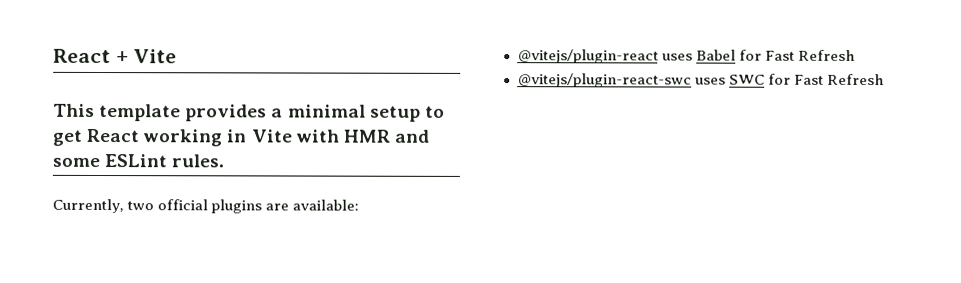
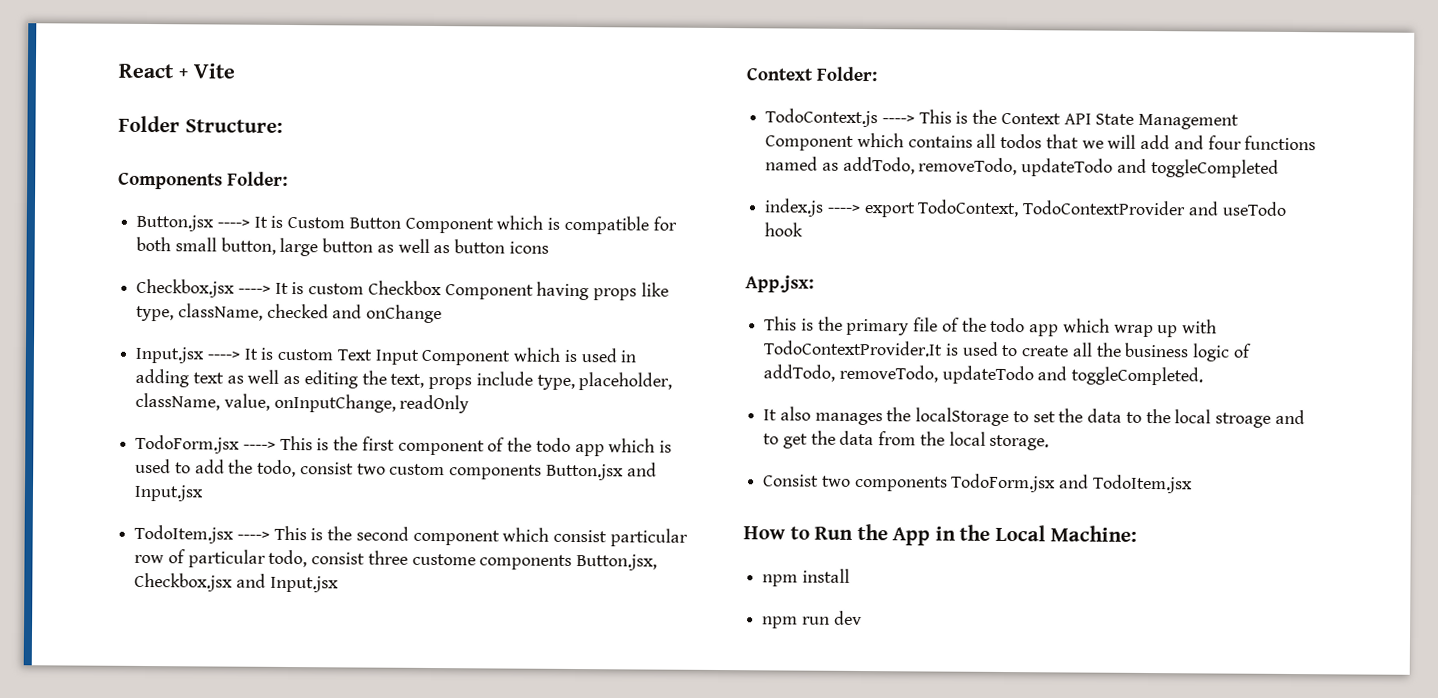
[53,103,445,122] [52,128,430,147] [52,154,225,168] [52,198,360,214] [517,49,855,64] [517,73,884,88] This template provides a minimal setup to get React working in Vite with HMR and some ESLint rules. // Currently, two official plugins are available: // @vitejs/plugin-react uses Babel for Fast Refresh // @vitejs/plugin-react-swc uses SWC for Fast Refresh -> [118,115,283,133] [118,171,289,190] [136,214,677,235] [136,236,549,257] [136,278,669,301] [136,303,443,324] [135,346,637,366] [135,368,673,391] [135,392,470,414] [135,434,672,457] [135,458,657,481] [134,484,205,502] [134,524,688,547] [134,549,658,571] [134,572,339,593] [746,66,878,82] [765,108,1240,130] [765,132,1317,151] [765,156,1279,178] [764,198,1287,218] [764,222,804,237] [745,275,814,293] [764,316,1217,338] [763,340,1252,362] [763,364,1204,386] [763,406,1305,428] [763,430,1050,451] [763,473,1193,494] [743,523,1138,546] [762,568,850,587] [762,610,862,629] Folder Structure: // Components Folder: // Button.jsx ----> It is Custom Button Component which is compatible for both small button, large button as well as button icons // Checkbox.jsx ----> It is custom Checkbox Component having props like type, className, checked and onChange // Input.jsx ----> It is custom Text Input Component which is used in adding text as well as editing the text, props include type, placeholder, className, value, onInputChange, readOnly // TodoForm.jsx ----> This is the first component of the todo app which is used to add the todo, consist two custom components Button.jsx and Input.jsx // TodoItem.jsx ----> This is the second component which consist particular row of particular todo, consist three custome components Button.jsx, Checkbox.jsx and Input.jsx // Context Folder: // TodoContext.js ----> This is the Context API State Management Component which contains all todos that we will add and four functions named as addTodo, removeTodo, updateTodo and toggleCompleted // index.js ----> export TodoContext, TodoContextProvider and useTodo hook // App.jsx: // This is the primary file of the todo app which wrap up with TodoContextProvider.It is used to create all the business logic of addTodo, removeTodo, updateTodo and toggleCompleted. // It also manages the localStorage to set the data to the local stroage and to get the data from the local storage. // Consist two components TodoForm.jsx and TodoItem.jsx // How to Run the App in the Local Machine: // npm install // npm run dev

